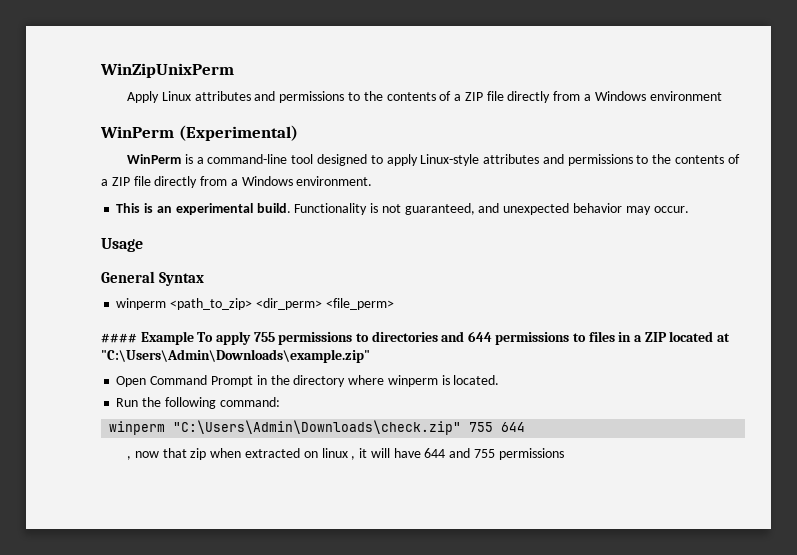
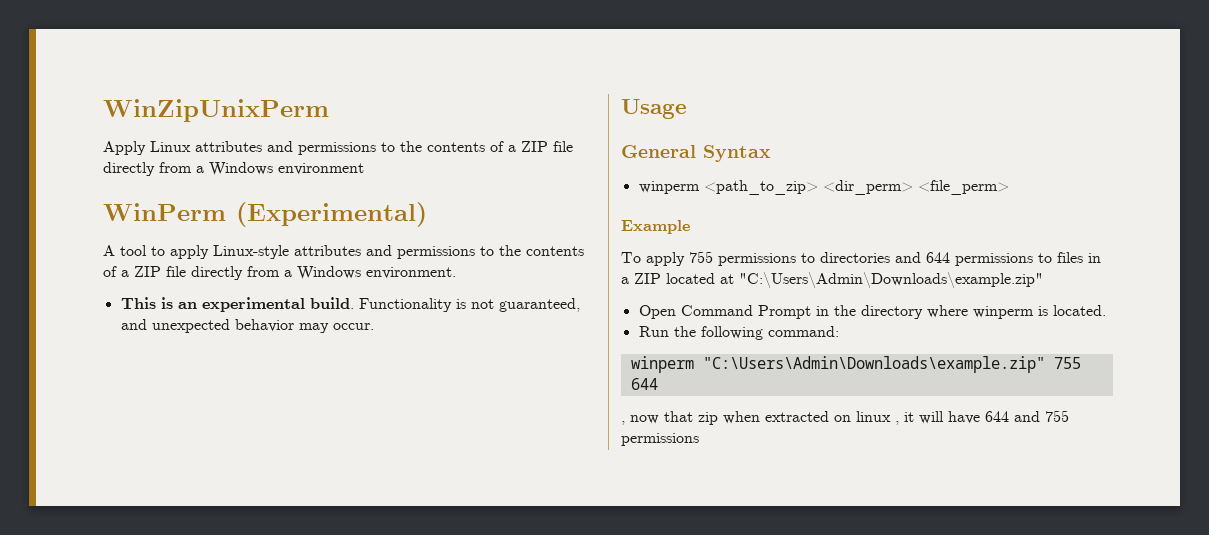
[127,154,367,166] WinPerm is a command-line tool designed -> [103,245,147,256] A tool
[101,333,137,343] #### -> (1009, 187) none
(194, 338) none -> (690, 227) //
[173,420,462,435] "C:\Users\Admin\Downloads\check.zip" -> [702,356,1045,373] "C:\Users\Admin\Downloads\example.zip"

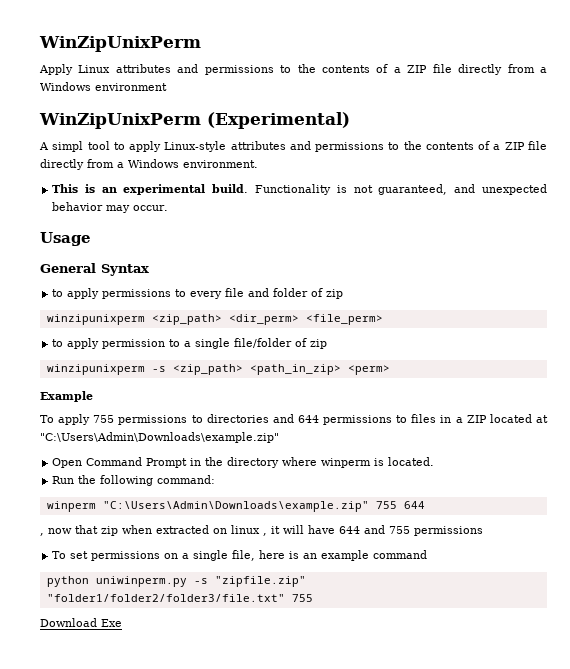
[103,203,226,221] WinPerm -> [39,113,201,129] WinZipUnixPerm
(115, 250) none -> [52,141,84,152] simpl
[638,180,1009,195] winperm <path_to_zip> <dir_perm> <file_perm> -> [52,288,344,299] [46,314,383,325] [52,338,328,349] [46,364,390,375] to apply permissions to every file and folder of zip // winzipunixperm <zip_path> <dir_perm> <file_perm> // to apply permission to a single file/folder of zip // winzipunixperm -s <zip_path> <path_in_zip> <perm>
(699, 439) none -> [52,550,428,561] [46,576,306,587] [46,594,313,602] [40,618,122,627] // To set permissions on a single file, here is an example command // python uniwinperm.py -s "zipfile.zip" "folder1/folder2/folder3/file.txt" 755 // Download Exe

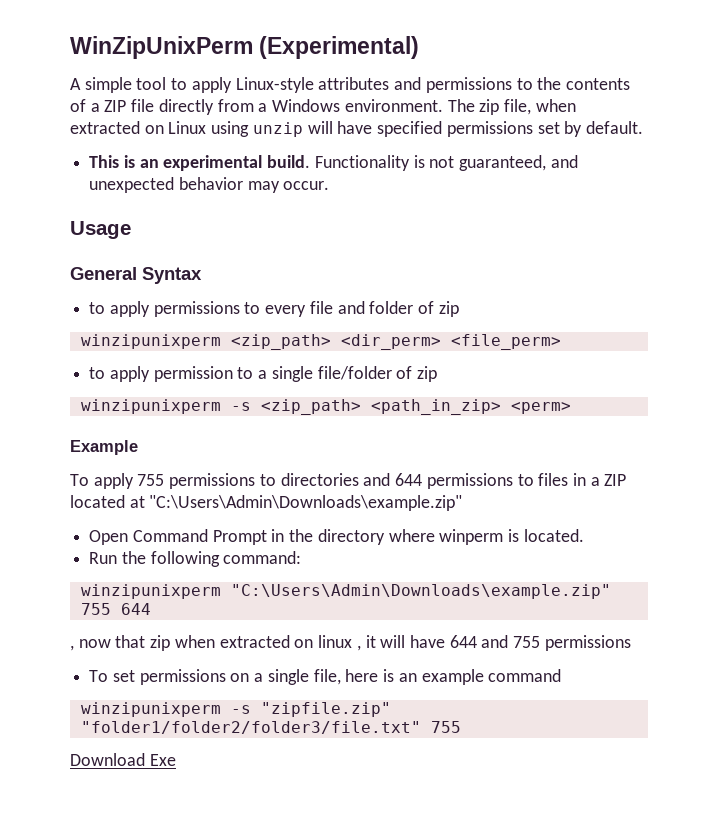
[39,36,201,52] [39,64,548,75] [40,82,167,91] [39,113,201,129] WinZipUnixPerm // Apply Linux attributes and permissions to the contents of a ZIP file directly from a Windows environment // WinZipUnixPerm -> [70,36,253,59] WinZipUnixPerm
[52,141,84,152] simpl -> [84,77,132,93] simple
(258, 164) none -> [447,99,576,115] [70,121,643,137] The zip file, when extracted on Linux using unzip will have specified permissions set by default.
[46,501,96,512] winperm -> [80,584,221,599] winzipunixperm
[46,576,187,587] python uniwinperm.py -> [80,702,221,717] winzipunixperm

